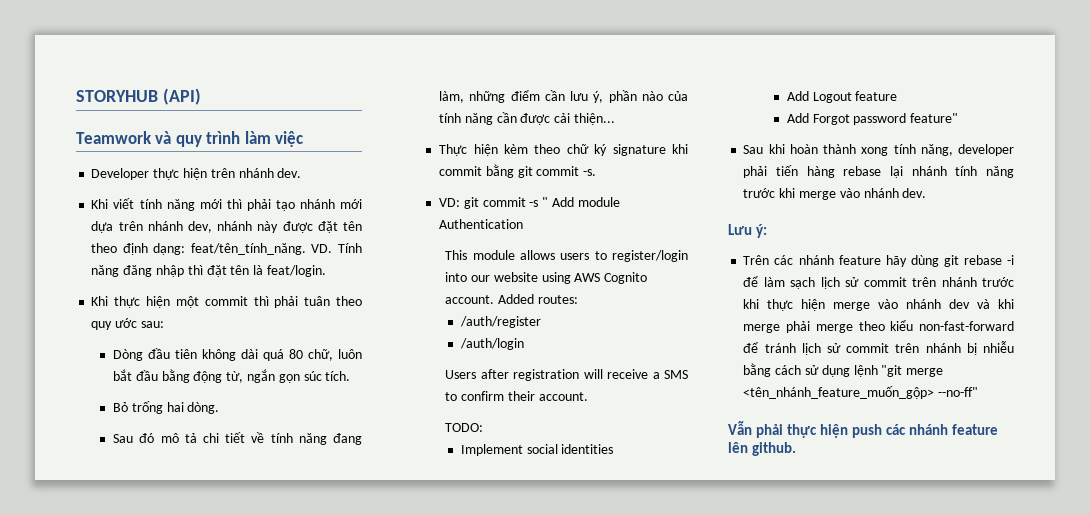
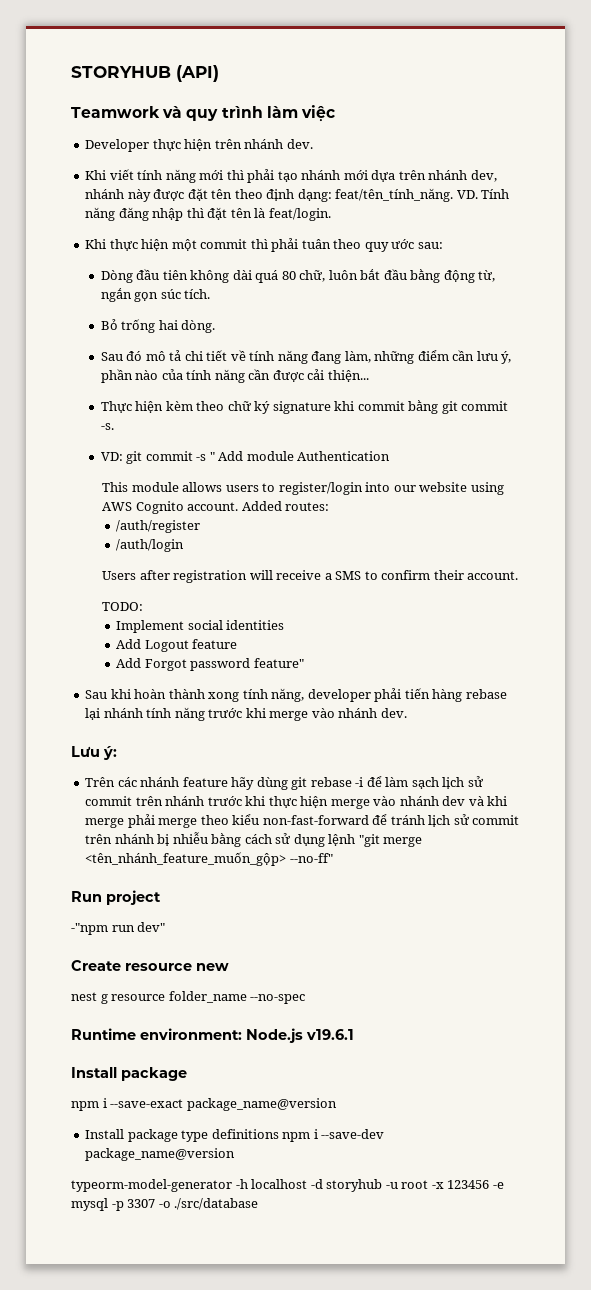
[728,421,999,438] [728,442,797,456] Vẫn phải thực hiện push các nhánh feature lên github. -> [71,890,161,905] [71,922,166,935] [71,960,229,971] [71,991,306,1004] [71,1028,354,1043] [71,1067,187,1081] [71,1098,337,1111] [85,1129,385,1142] [85,1148,236,1161] [71,1179,504,1192] [71,1198,259,1211] Run project // -"npm run dev" // Create resource new // nest g resource folder_name --no-spec // Runtime environment: Node.js v19.6.1 // Install package // npm i --save-exact package_name@version // Install package type definitions npm i --save-dev package_name@version // typeorm-model-generator -h localhost -d storyhub -u root -x 123456 -e mysql -p 3307 -o ./src/database

